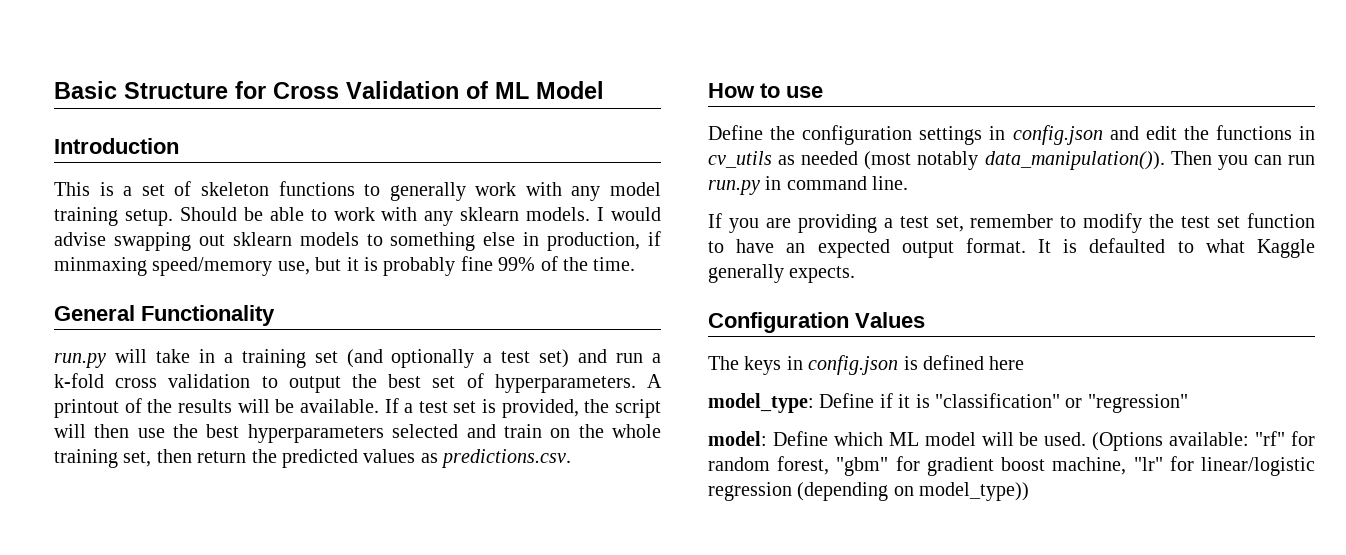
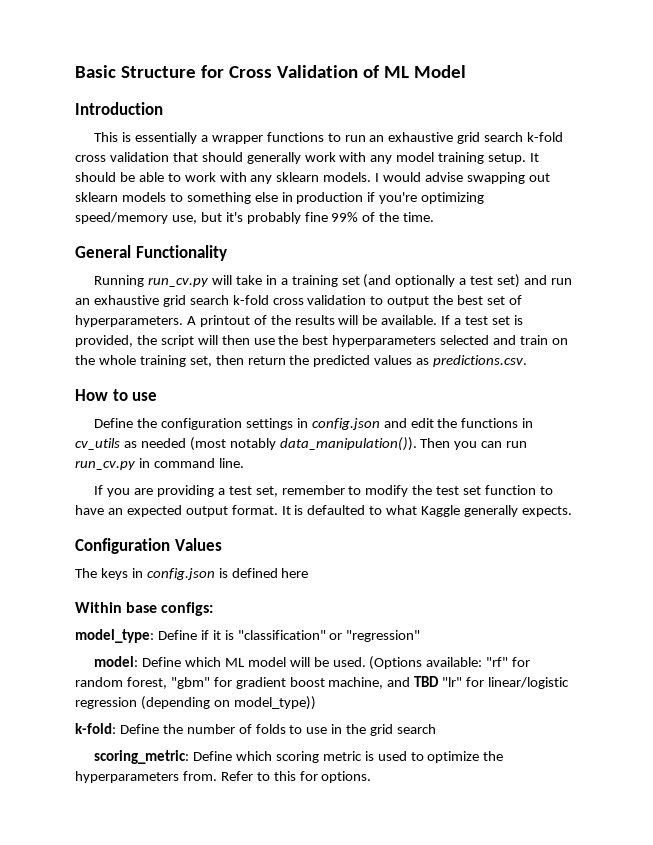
[123,181,381,196] a set of skeleton functions to -> [134,132,564,144] [75,152,243,162] essentially a wrapper functions to run an exhaustive grid search k-fold cross validation that should
[179,207,237,221] Should -> [530,153,540,162] [75,172,116,182] It should
[547,231,661,251] [54,257,147,276] production, if minmaxing -> [296,192,485,204] production if you're optimizing
[346,257,378,271] it is -> [225,212,243,222] it's
[54,353,106,368] run.py -> [94,275,210,287] Running run_cv.py
[652,353,662,363] a -> [75,295,229,307] an exhaustive grid search
[708,180,760,195] run.py -> [75,460,136,470] run_cv.py
(1025, 363) none -> [75,602,214,616] // Within base configs:
(1127, 466) none -> [387,676,440,687] and TBD
(1030, 491) none -> [75,723,437,736] [94,750,504,764] [75,771,372,783] // k-fold: Define the number of folds to use in the grid search // scoring_metric: Define which scoring metric is used to optimize the hyperparameters from. Refer to this for options.

